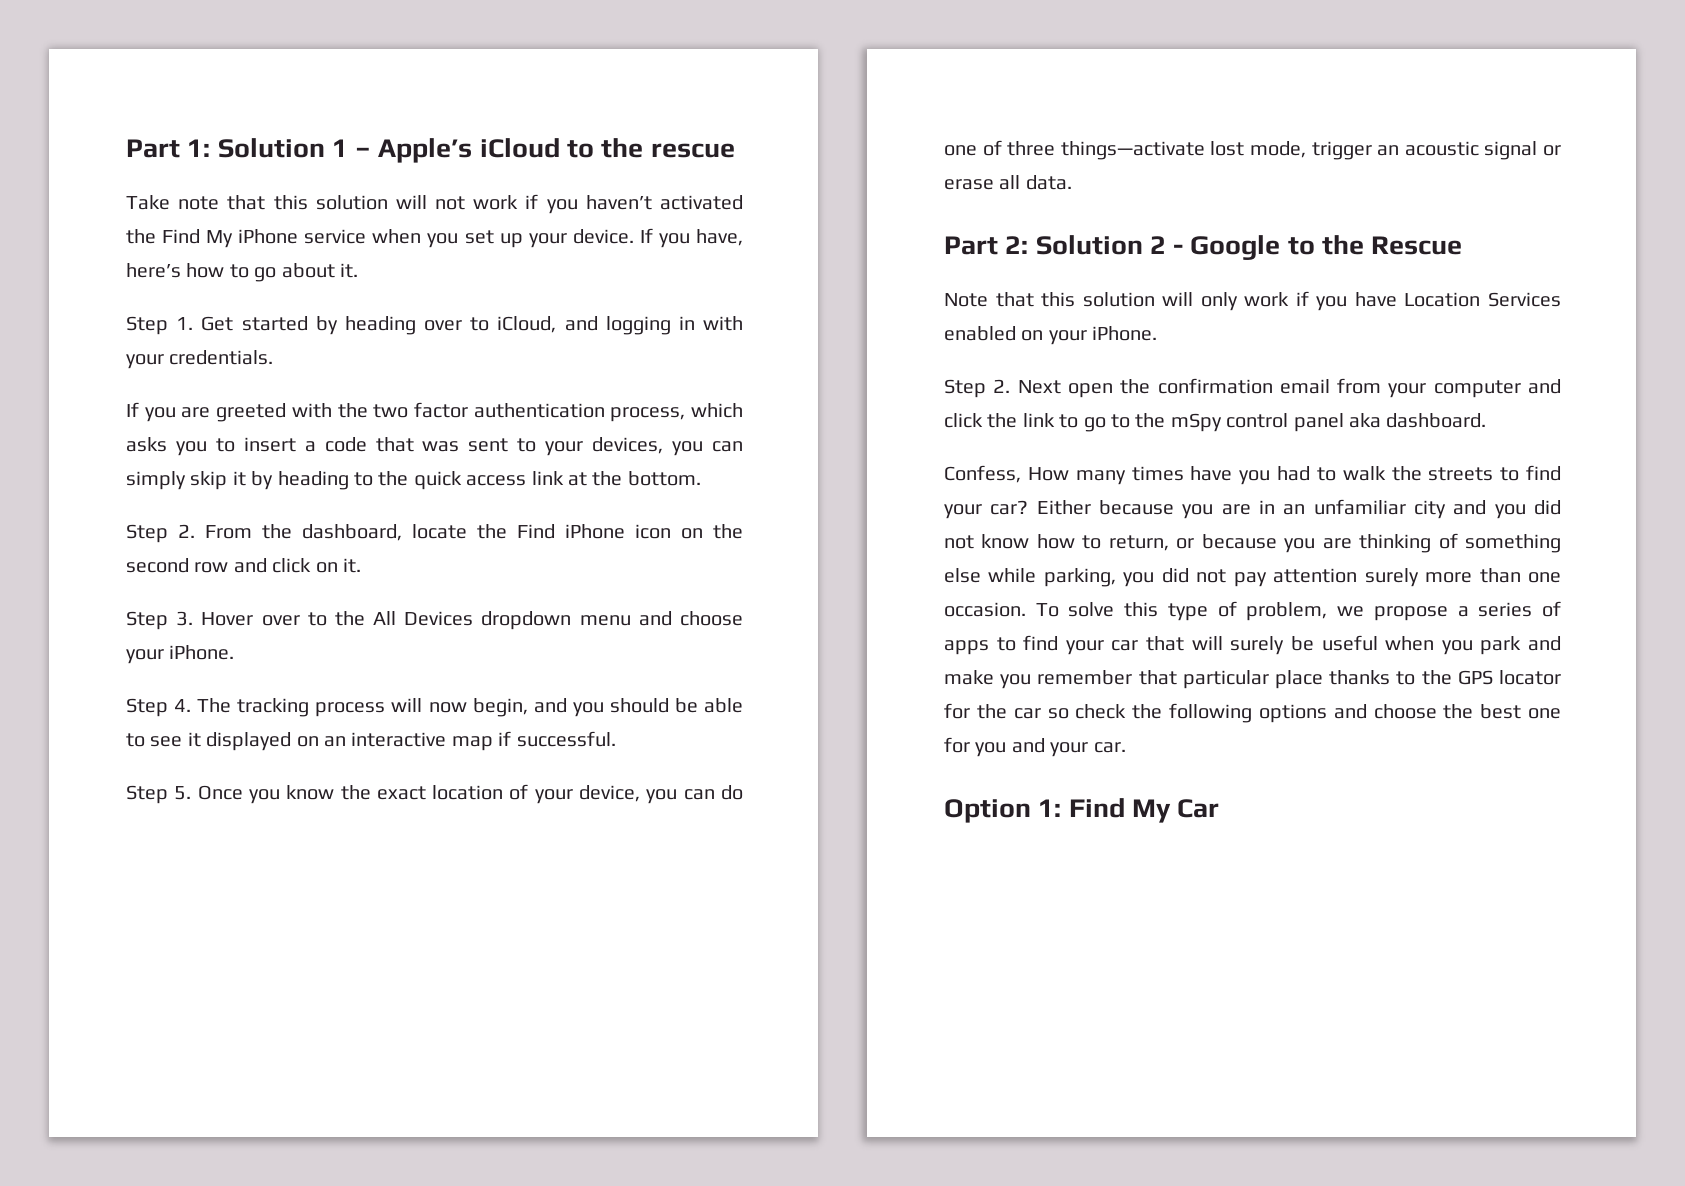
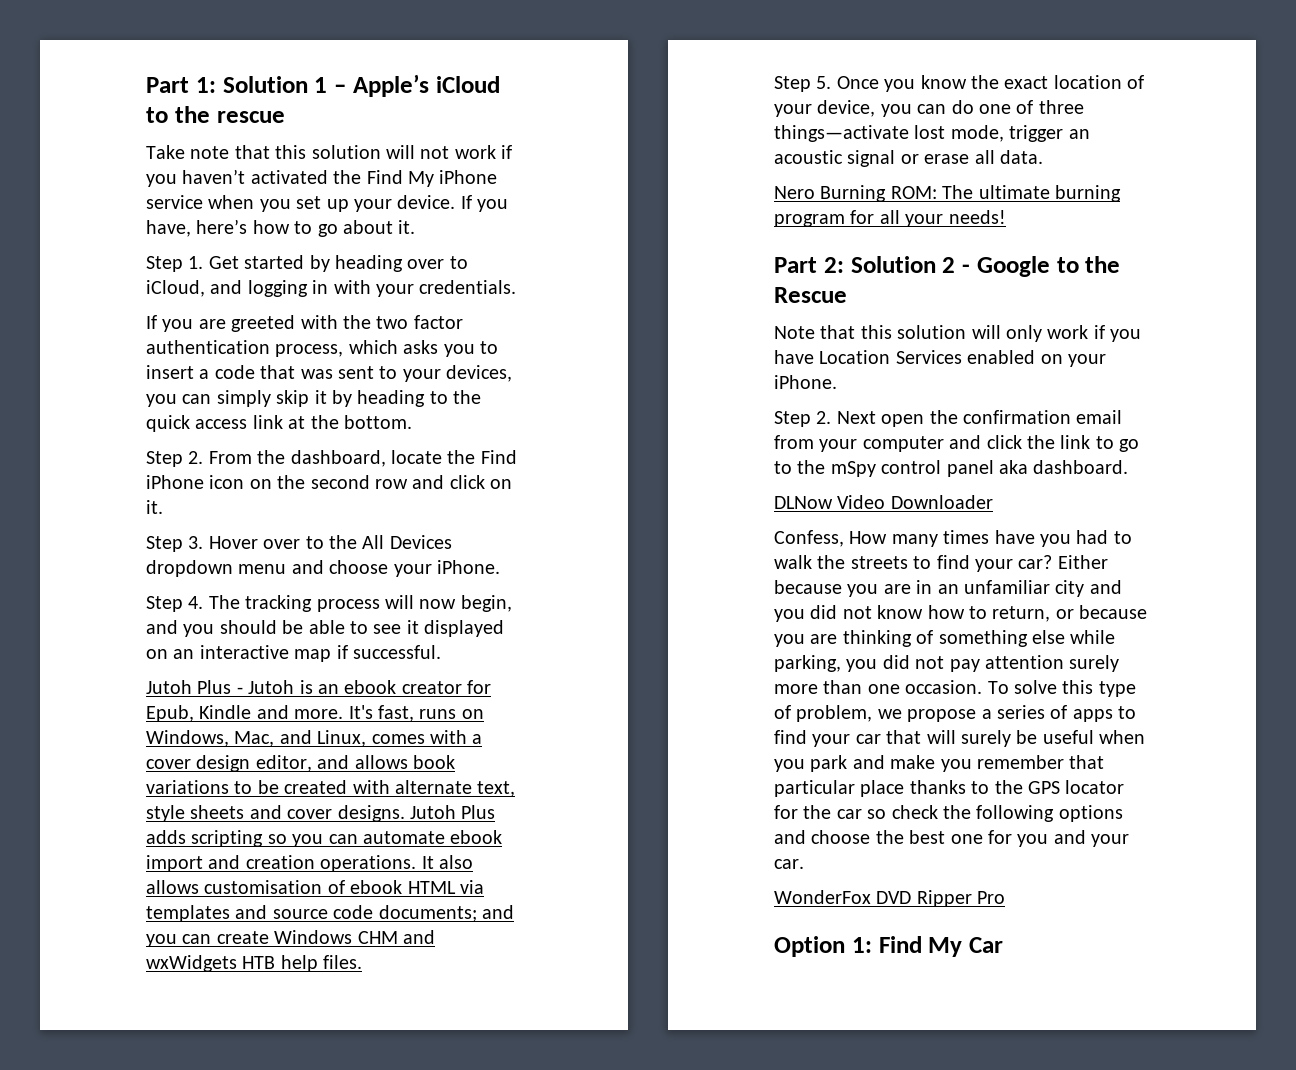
(616, 739) none -> [146,680,492,694] [146,705,484,722] [146,730,483,747] [146,755,455,772] [146,780,516,797] [146,805,496,822] [146,830,503,847] [146,855,473,872] [146,880,484,894] [146,905,514,922] [146,930,435,947] [146,955,363,972] // Jutoh Plus - Jutoh is an ebook creator for Epub, Kindle and more. It's fast, runs on Windows, Mac, and Linux, comes with a cover design editor, and allows book variations to be created with alternate text, style sheets and cover designs. Jutoh Plus adds scripting so you can automate ebook import and creation operations. It also allows customisation of ebook HTML via templates and source code documents; and you can create Windows CHM and wxWidgets HTB help files.
(1072, 182) none -> [774,185,1121,202] [774,210,1006,227] // Nero Burning ROM: The ultimate burning program for all your needs!
(1487, 420) none -> [774,495,993,509] // DLNow Video Downloader
(1126, 747) none -> [774,890,1006,907] // WonderFox DVD Ripper Pro

